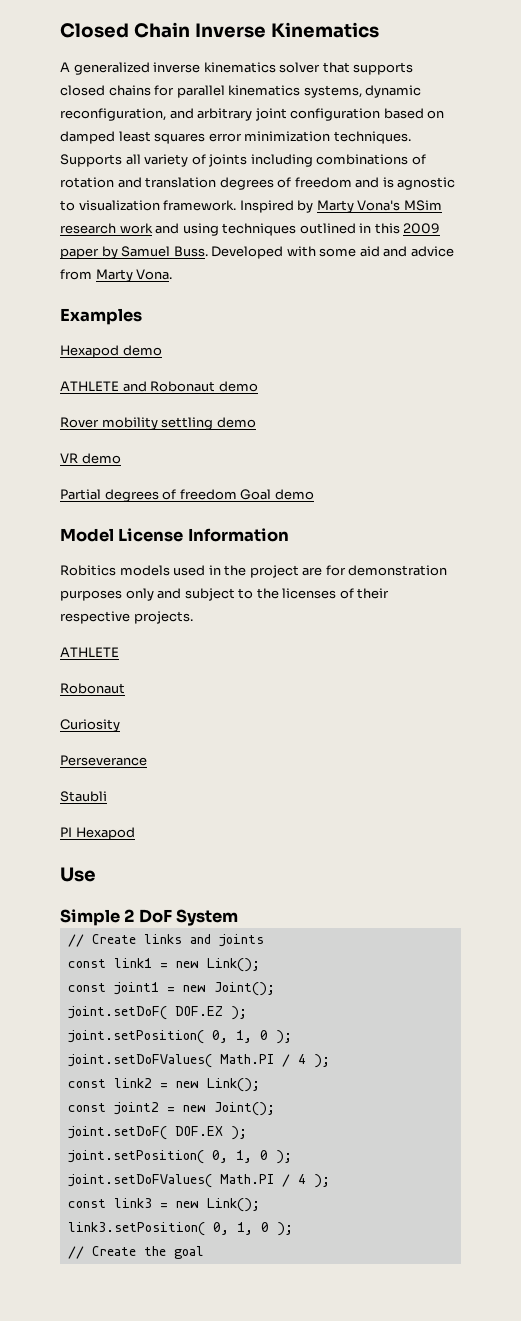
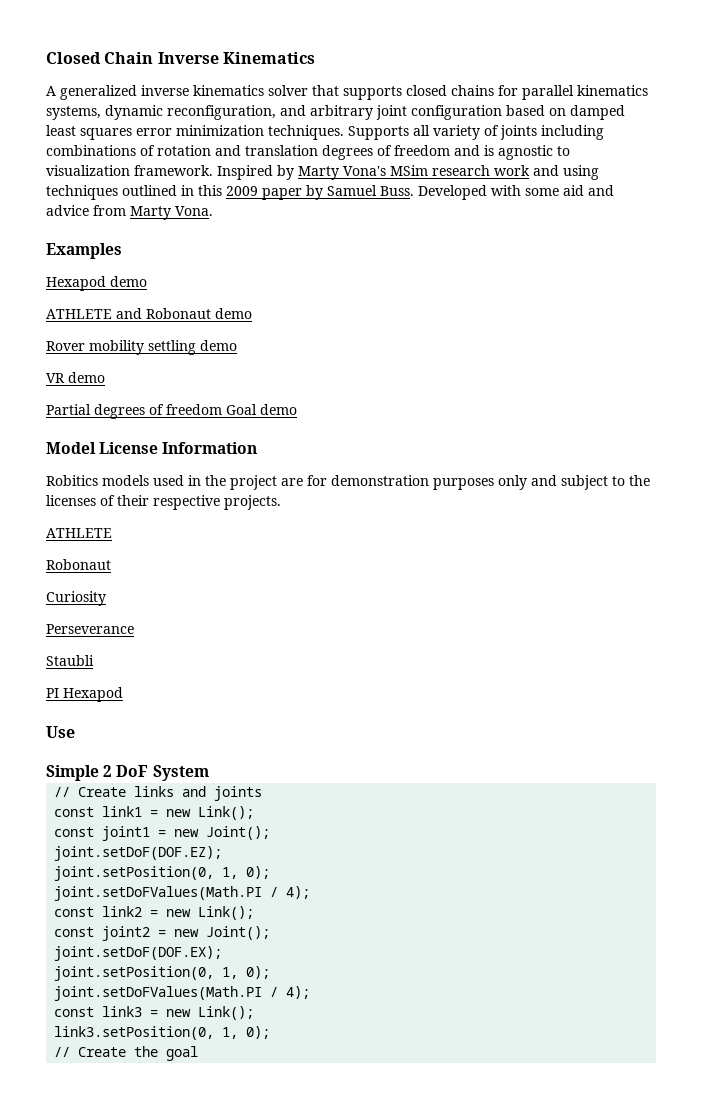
[67,1006,247,1020] [67,1030,292,1044] [67,1054,330,1068] joint.setDoF( DOF.EZ ); // joint.setPosition( 0, 1, 0 ); // joint.setDoFValues( Math.PI / 4 ); -> [54,846,223,861] [54,866,271,881] [54,886,311,901] joint.setDoF(DOF.EZ); // joint.setPosition(0, 1, 0); // joint.setDoFValues(Math.PI / 4);
[67,1126,247,1140] [67,1150,292,1164] [67,1174,330,1188] joint.setDoF( DOF.EX ); // joint.setPosition( 0, 1, 0 ); // joint.setDoFValues( Math.PI / 4 ); -> [54,946,223,961] [54,966,271,981] [54,986,311,1001] joint.setDoF(DOF.EX); // joint.setPosition(0, 1, 0); // joint.setDoFValues(Math.PI / 4);
[67,1222,293,1236] link3.setPosition( 0, 1, 0 ); -> [54,1026,271,1040] link3.setPosition(0, 1, 0);

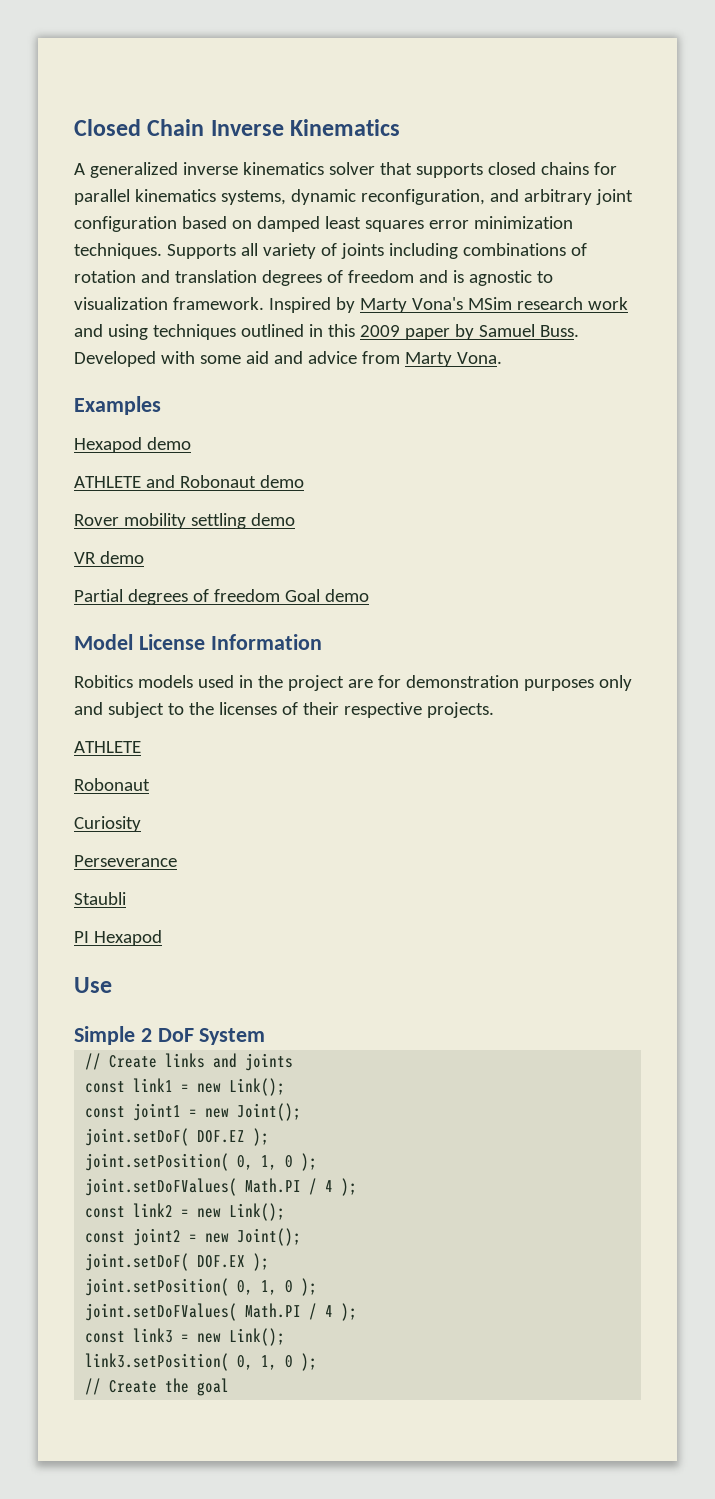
[54,846,223,861] [54,866,271,881] [54,886,311,901] joint.setDoF(DOF.EZ); // joint.setPosition(0, 1, 0); // joint.setDoFValues(Math.PI / 4); -> [85,1128,270,1146] [85,1153,318,1171] [85,1178,358,1196] joint.setDoF( DOF.EZ ); // joint.setPosition( 0, 1, 0 ); // joint.setDoFValues( Math.PI / 4 );
[54,946,223,961] [54,966,271,981] [54,986,311,1001] joint.setDoF(DOF.EX); // joint.setPosition(0, 1, 0); // joint.setDoFValues(Math.PI / 4); -> [85,1253,270,1271] [85,1278,318,1296] [85,1303,358,1321] joint.setDoF( DOF.EX ); // joint.setPosition( 0, 1, 0 ); // joint.setDoFValues( Math.PI / 4 );
[54,1026,271,1040] link3.setPosition(0, 1, 0); -> [85,1353,318,1371] link3.setPosition( 0, 1, 0 );

